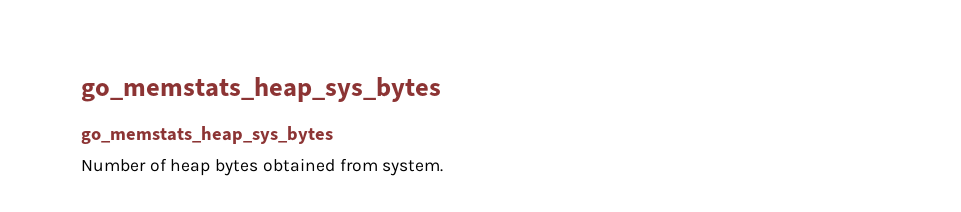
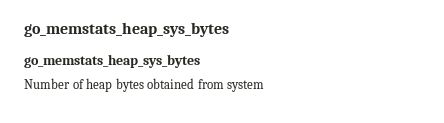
[382,160,444,176] system. -> [227,80,265,92] system

